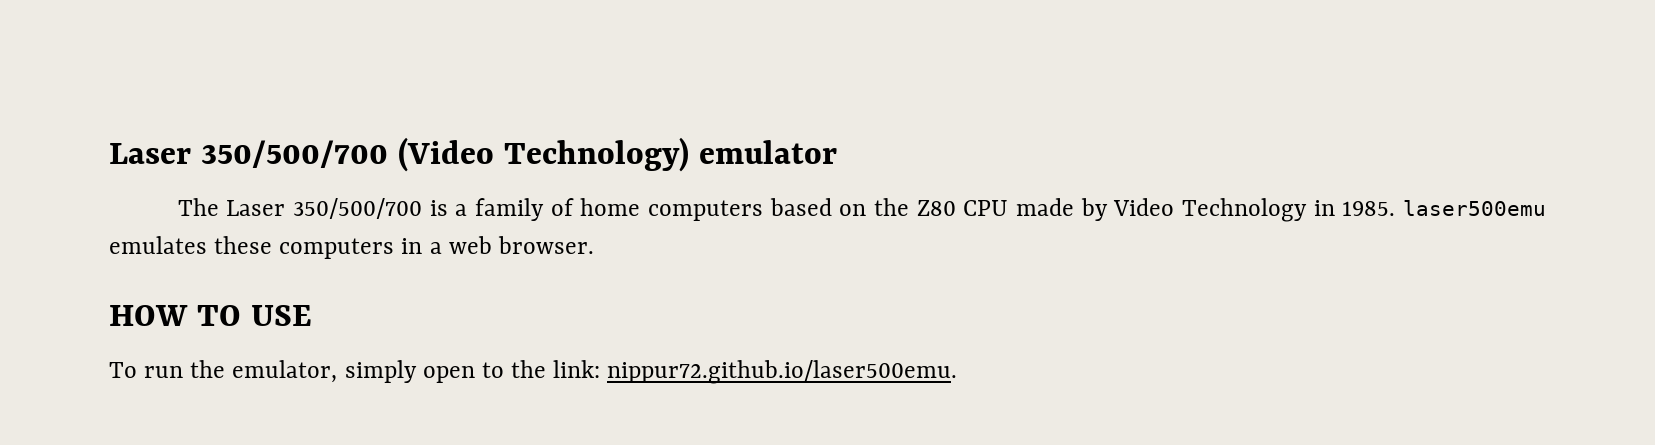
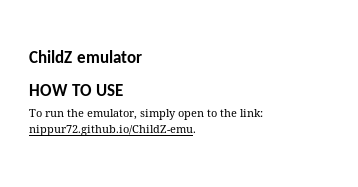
[109,137,837,172] [177,198,1547,222] [109,236,594,259] Laser 350/500/700 (Video Technology) emulator // The Laser 350/500/700 is a family of home computers based on the Z80 CPU made by Video Technology in 1985. laser500emu emulates these computers in a web browser. -> [29,50,142,63] ChildZ emulator
[607,360,958,384] nippur72.github.io/laser500emu. -> [29,125,196,136] nippur72.github.io/ChildZ-emu.

